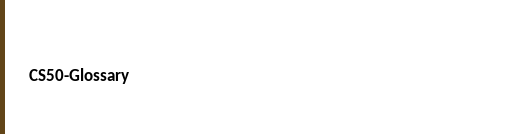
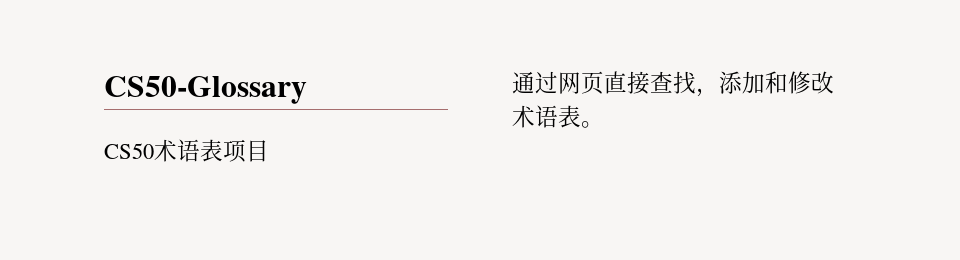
(129, 76) none -> [104,139,269,163] [512,71,834,97] [512,105,604,128] // CS50术语表项目 // 通过网页直接查找，添加和修改术语表。

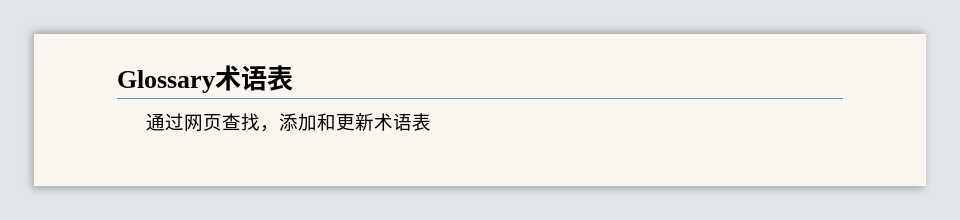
[104,76,307,104] [104,139,269,163] CS50-Glossary // CS50术语表项目 -> [117,65,293,93] Glossary术语表
[604,71,650,94] 直接 -> (222, 122) none
[788,71,834,94] [512,105,604,128] 修改术语表。 -> [335,113,431,131] 更新术语表

